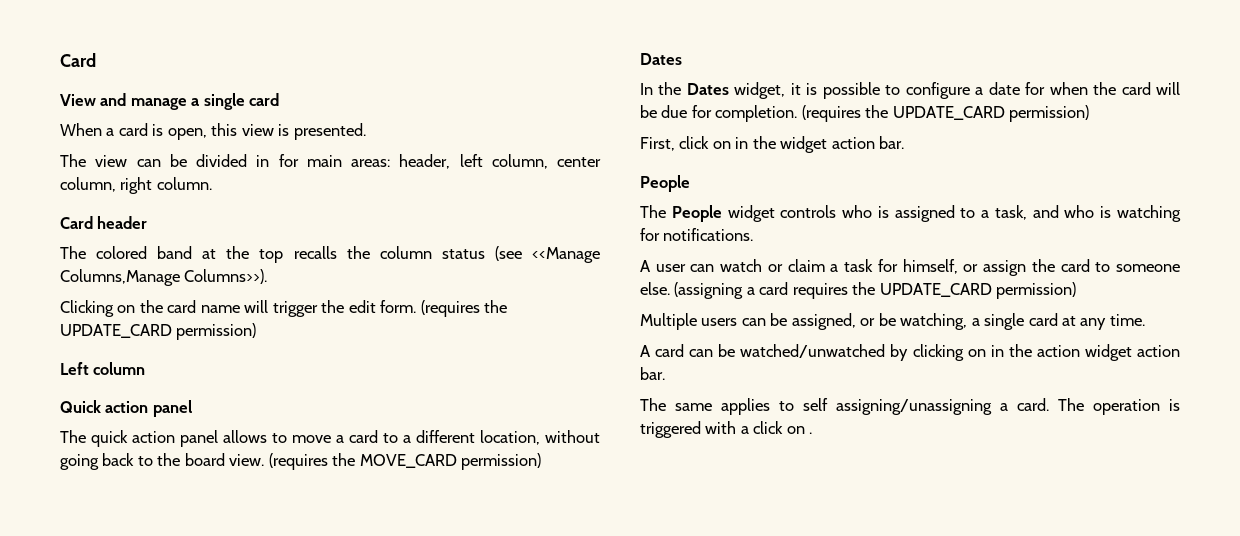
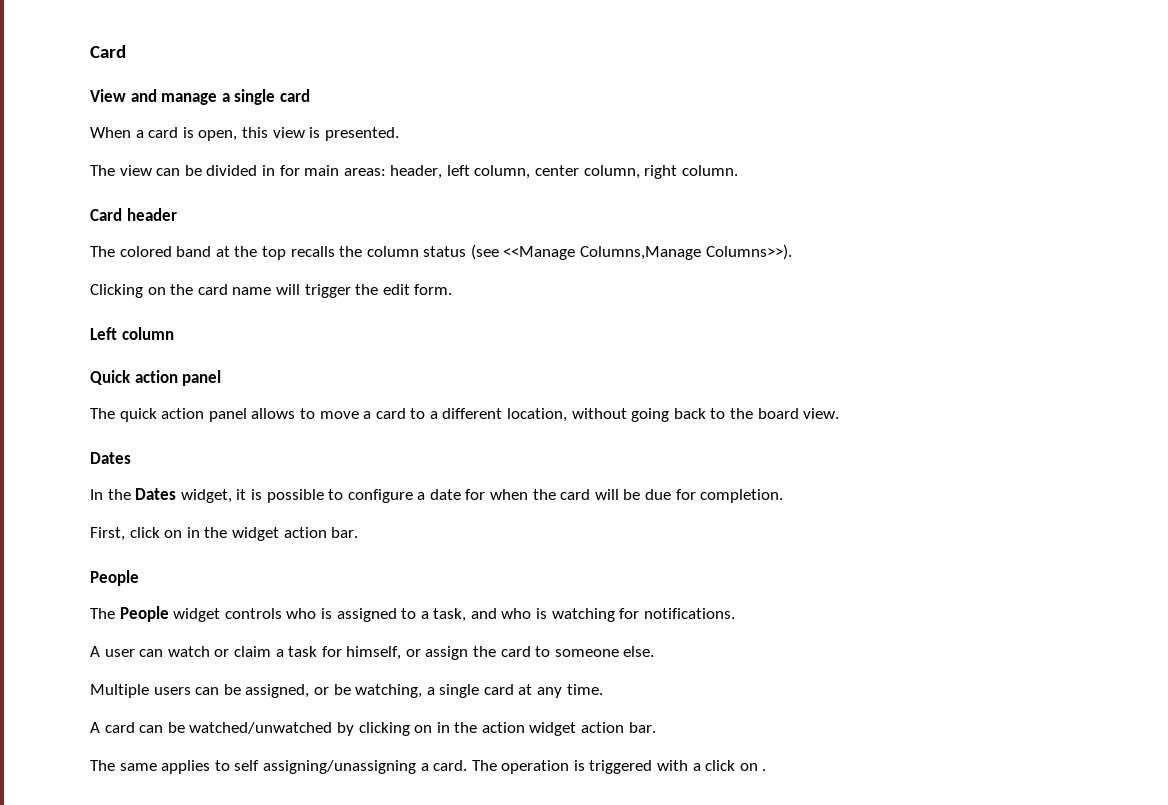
[420,300,508,317] [60,323,257,340] (requires the UPDATE_CARD permission) -> (453, 289) none
[268,453,542,470] (requires the MOVE_CARD permission) -> (840, 413) none
[801,105,1090,122] (requires the UPDATE_CARD permission) -> (784, 496) none
[674,282,1077,299] (assigning a card requires the UPDATE_CARD permission) -> (655, 651) none

